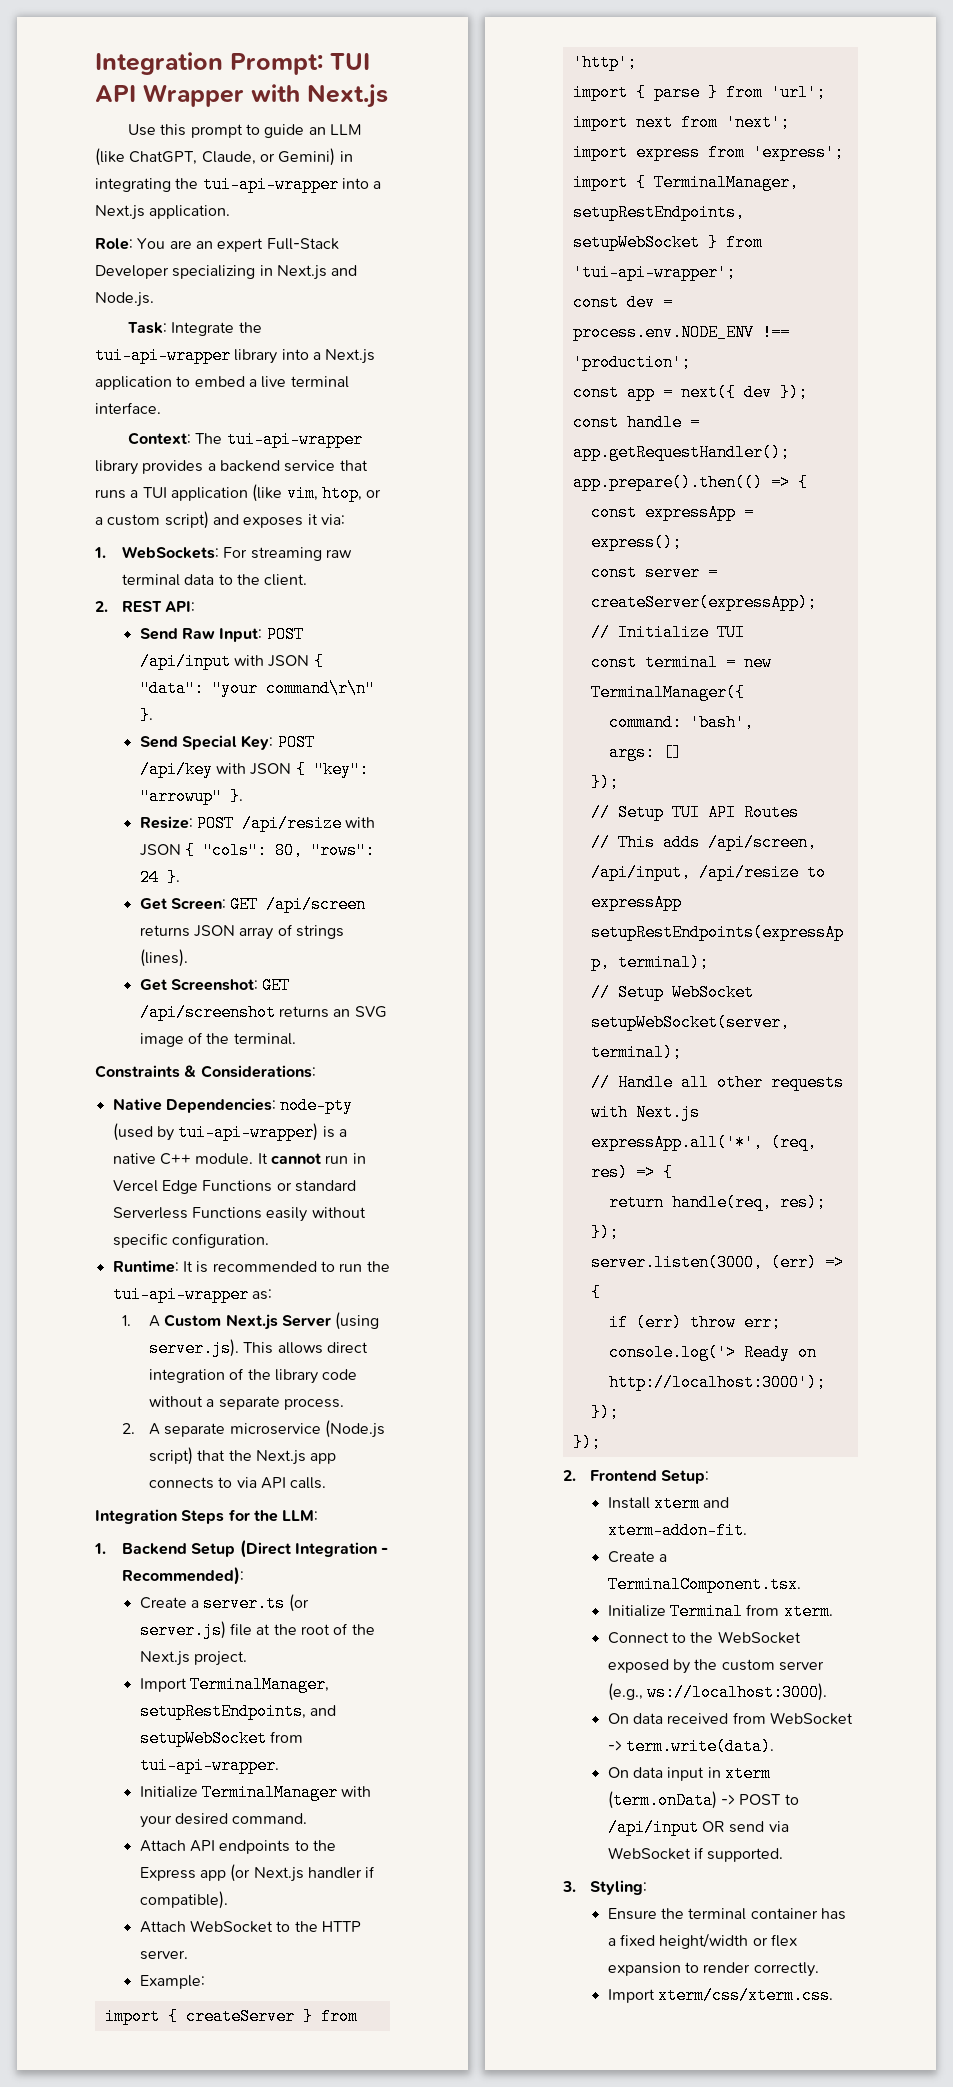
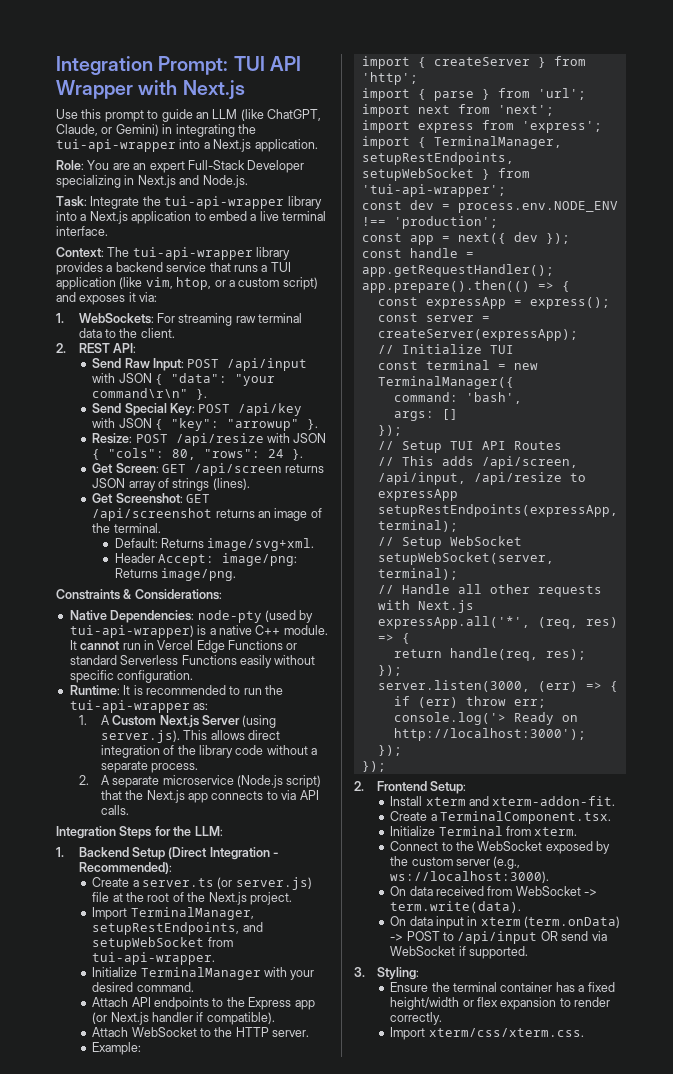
[354,1006,387,1018] SVG -> (271, 514) none
(296, 1039) none -> [114,538,315,551] [114,553,298,566] [114,568,237,581] // Default: Returns image/svg+xml. // Header Accept: image/png: Returns image/png.

